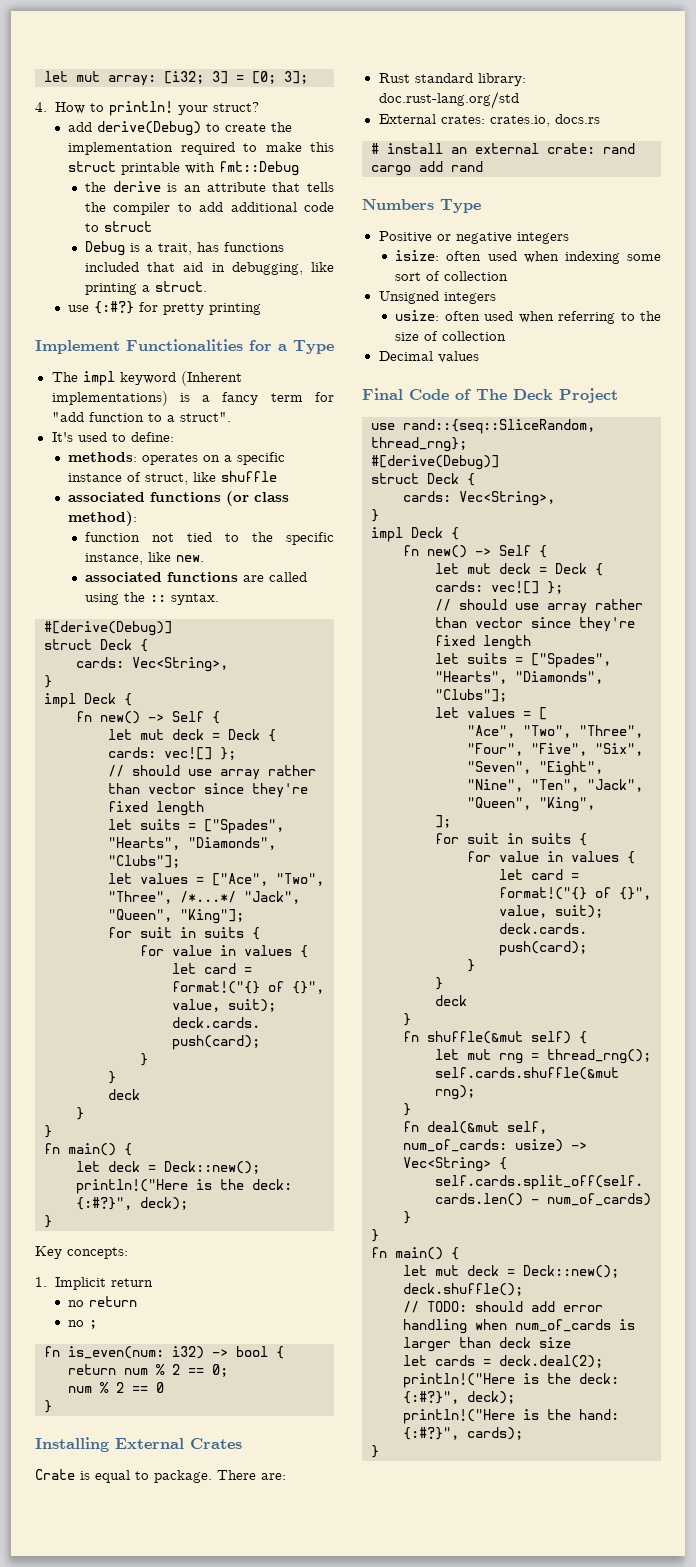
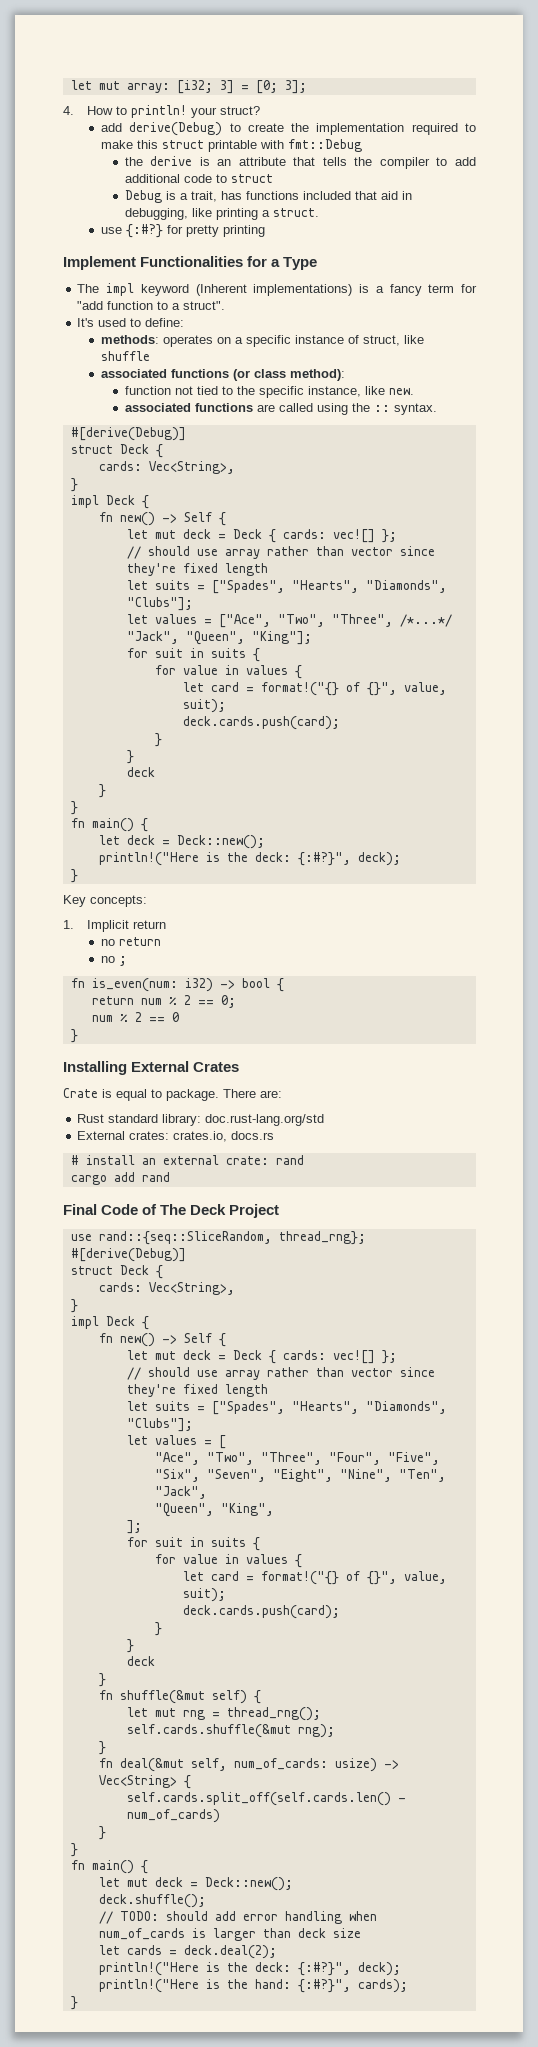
[362,199,481,213] [378,231,569,244] [395,250,661,264] [395,271,509,281] [378,291,496,304] [395,310,661,324] [395,331,507,341] [378,351,479,363] // Numbers Type // Positive or negative integers // isize: often used when indexing some sort of collection // Unsigned integers // usize: often used when referring to the size of collection // Decimal values -> (170, 1177) none

